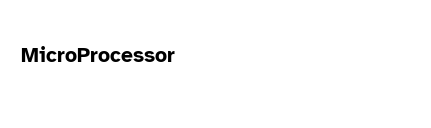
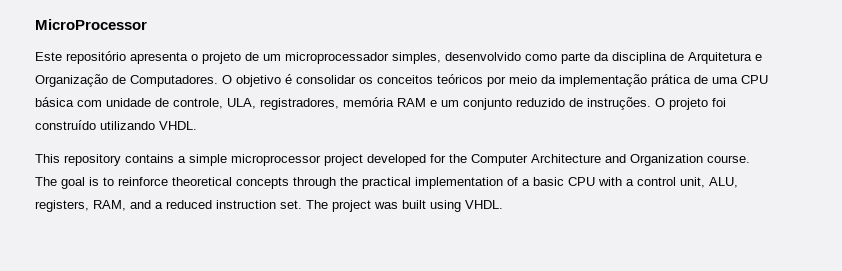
(175, 54) none -> [35,51,762,64] [35,74,768,87] [35,97,726,110] [35,120,197,130] [35,154,750,166] [35,177,738,189] [35,200,503,212] // Este repositório apresenta o projeto de um microprocessador simples, desenvolvido como parte da disciplina de Arquitetura e Organização de Computadores. O objetivo é consolidar os conceitos teóricos por meio da implementação prática de uma CPU básica com unidade de controle, ULA, registradores, memória RAM e um conjunto reduzido de instruções. O projeto foi construído utilizando VHDL. // This repository contains a simple microprocessor project developed for the Computer Architecture and Organization course. The goal is to reinforce theoretical concepts through the practical implementation of a basic CPU with a control unit, ALU, registers, RAM, and a reduced instruction set. The project was built using VHDL.

